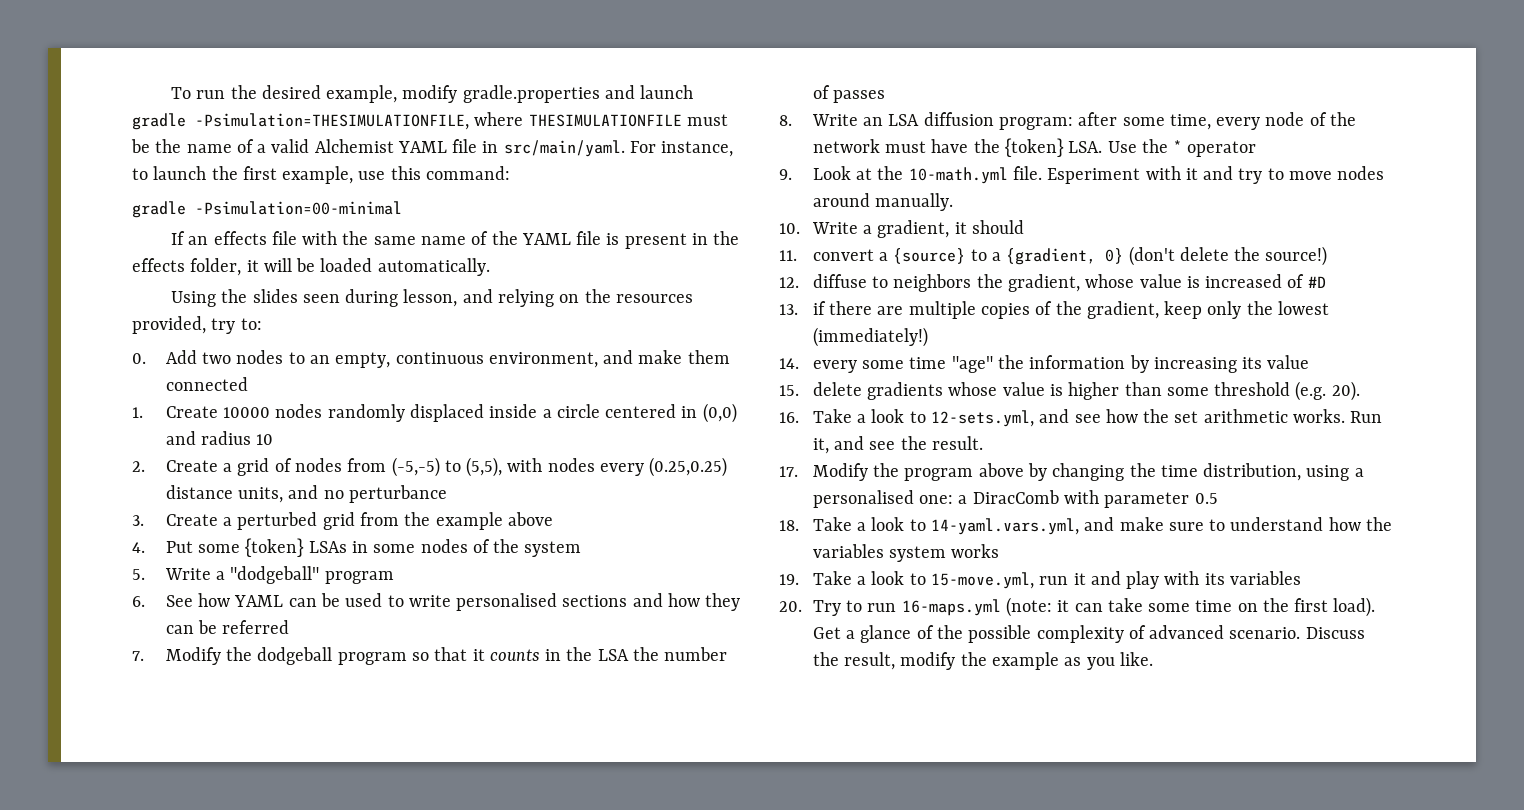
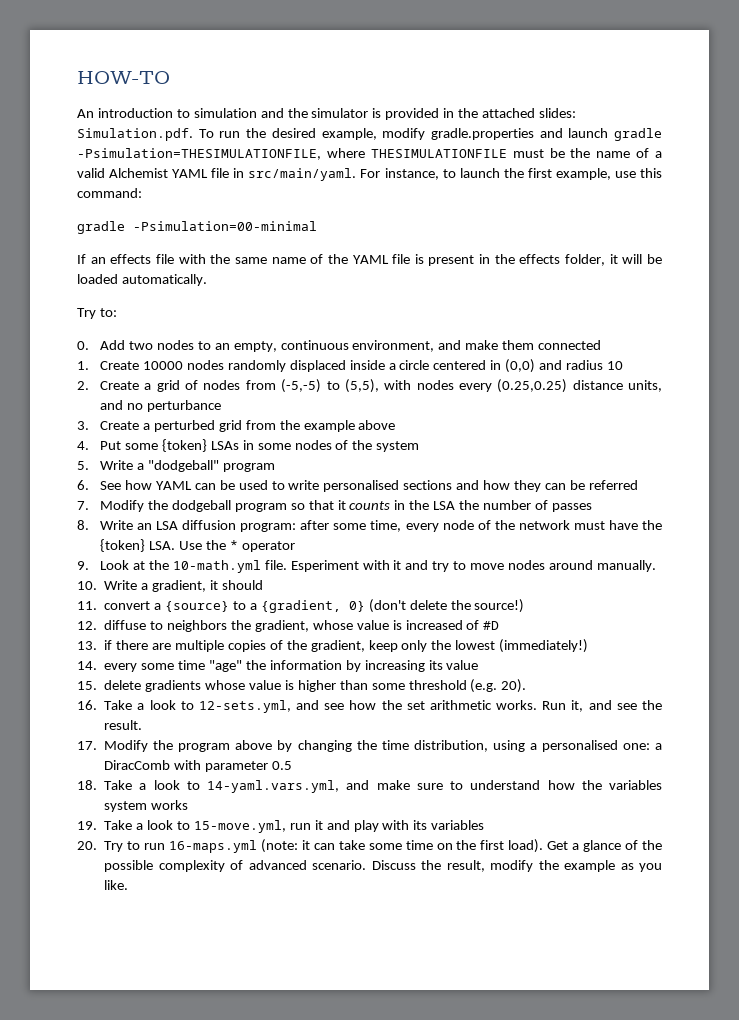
(171, 93) none -> [77,71,170,84] [77,108,576,120] [77,128,193,141] HOW-TO // An introduction to simulation and the simulator is provided in the attached slides: Simulation.pdf.
[171,289,693,307] [132,316,236,334] Using the slides seen during lesson, and relying on the resources provided, try -> [77,308,96,319] Try

